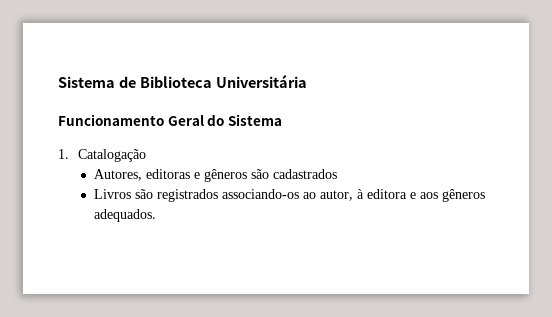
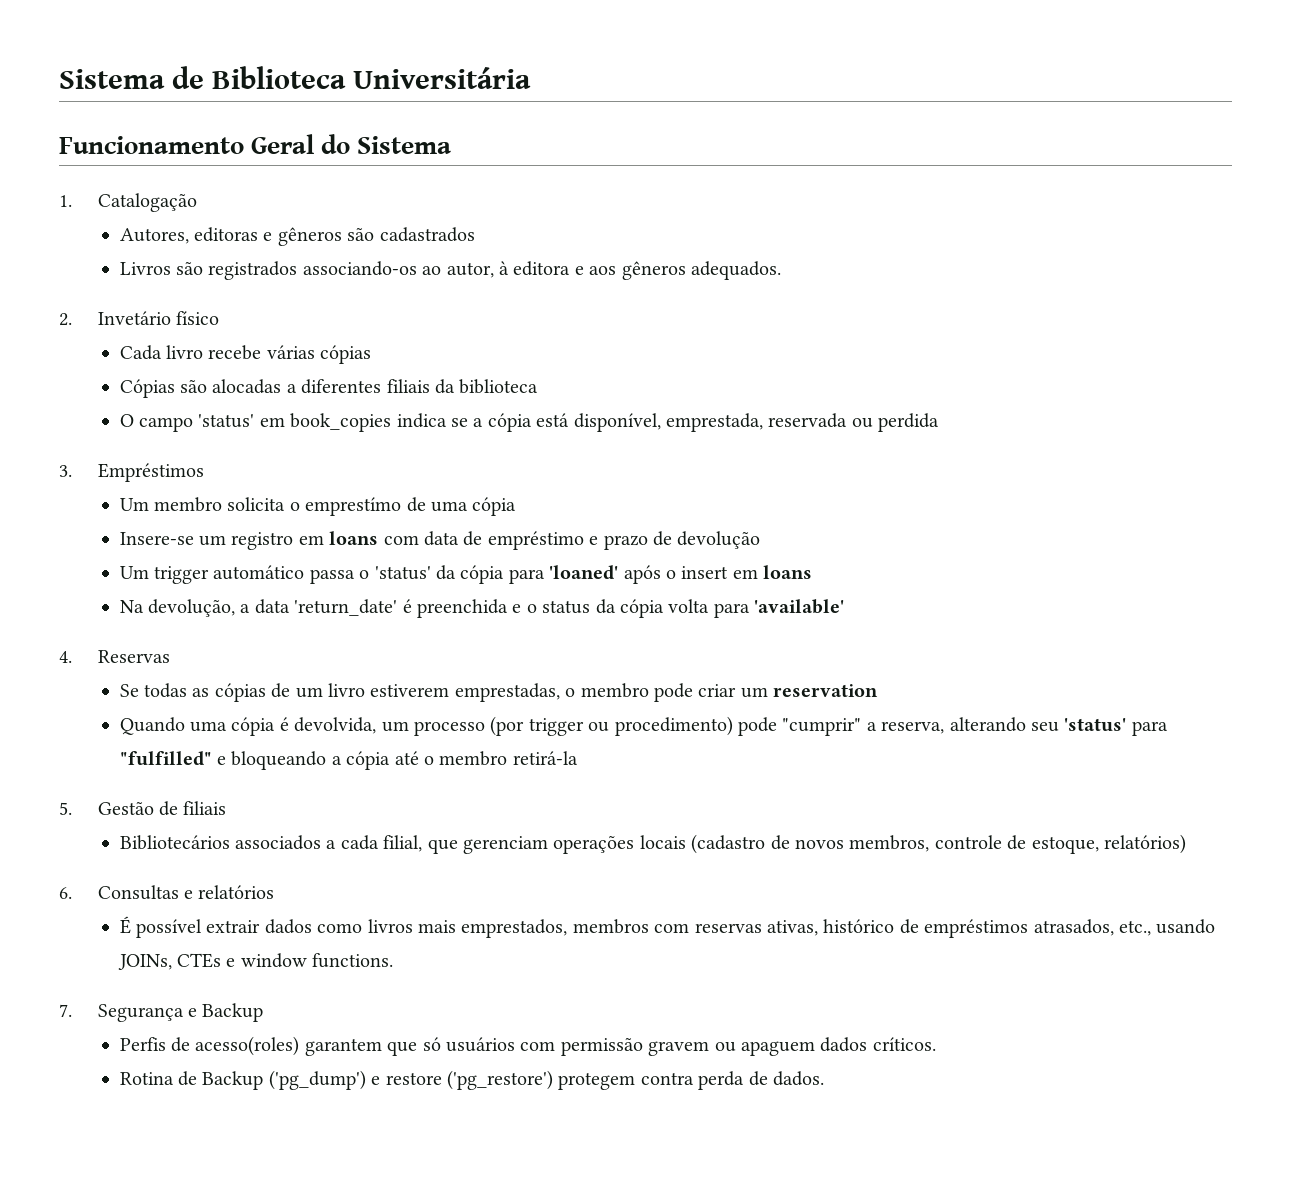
(156, 215) none -> [59,311,219,326] [119,345,372,364] [119,379,539,398] [119,413,940,432] [59,463,204,482] [119,497,517,516] [119,531,761,550] [119,565,813,584] [119,599,845,618] [59,650,170,663] [119,683,879,702] [119,716,1168,736] [119,751,578,770] [59,801,227,816] [119,834,1186,854] [59,885,275,900] [119,916,1216,938] [117,953,394,970] [59,1003,264,1022] [119,1036,936,1056] [119,1070,824,1090] // 2. Invetário físico // Cada livro recebe várias cópias // Cópias são alocadas a diferentes filiais da biblioteca // O campo 'status' em book_copies indica se a cópia está disponível, emprestada, reservada ou perdida // 3. Empréstimos // Um membro solicita o emprestímo de uma cópia // Insere-se um registro em loans com data de empréstimo e prazo de devolução // Um trigger automático passa o 'status' da cópia para 'loaned' após o insert em loans // Na devolução, a data 'return_date' é preenchida e o status da cópia volta para 'available' // 4. Reservas // Se todas as cópias de um livro estiverem emprestadas, o membro pode criar um reservation // Quando uma cópia é devolvida, um processo (por trigger ou procedimento) pode "cumprir" a reserva, alterando seu 'status' para "fulfilled" e bloqueando a cópia até o membro retirá-la // 5. Gestão de filiais // Bibliotecários associados a cada filial, que gerenciam operações locais (cadastro de novos membros, controle de estoque, relatórios) // 6. Consultas e relatórios // É possível extrair dados como livros mais emprestados, membros com reservas ativas, histórico de empréstimos atrasados, etc., usando JOINs, CTEs e window functions. // 7. Segurança e Backup // Perfis de acesso(roles) garantem que só usuários com permissão gravem ou apaguem dados críticos. // Rotina de Backup ('pg_dump') e restore ('pg_restore') protegem contra perda de dados.

